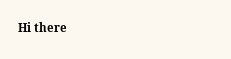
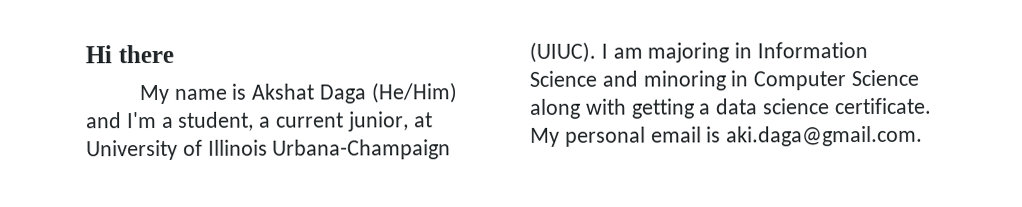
(68, 27) none -> [138,82,457,105] [86,111,433,132] [86,139,452,161] [529,41,869,63] [529,69,920,91] [529,97,932,119] [530,125,924,147] // My name is Akshat Daga (He/Him) and I'm a student, a current junior, at University of Illinois Urbana-Champaign (UIUC). I am majoring in Information Science and minoring in Computer Science along with getting a data science certificate. My personal email is aki.daga@gmail.com.

